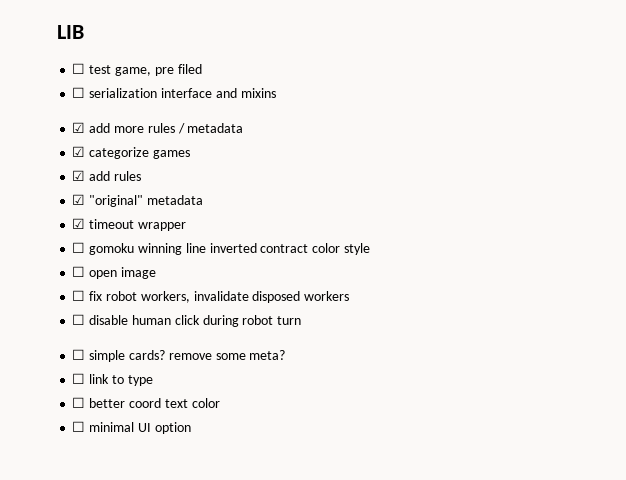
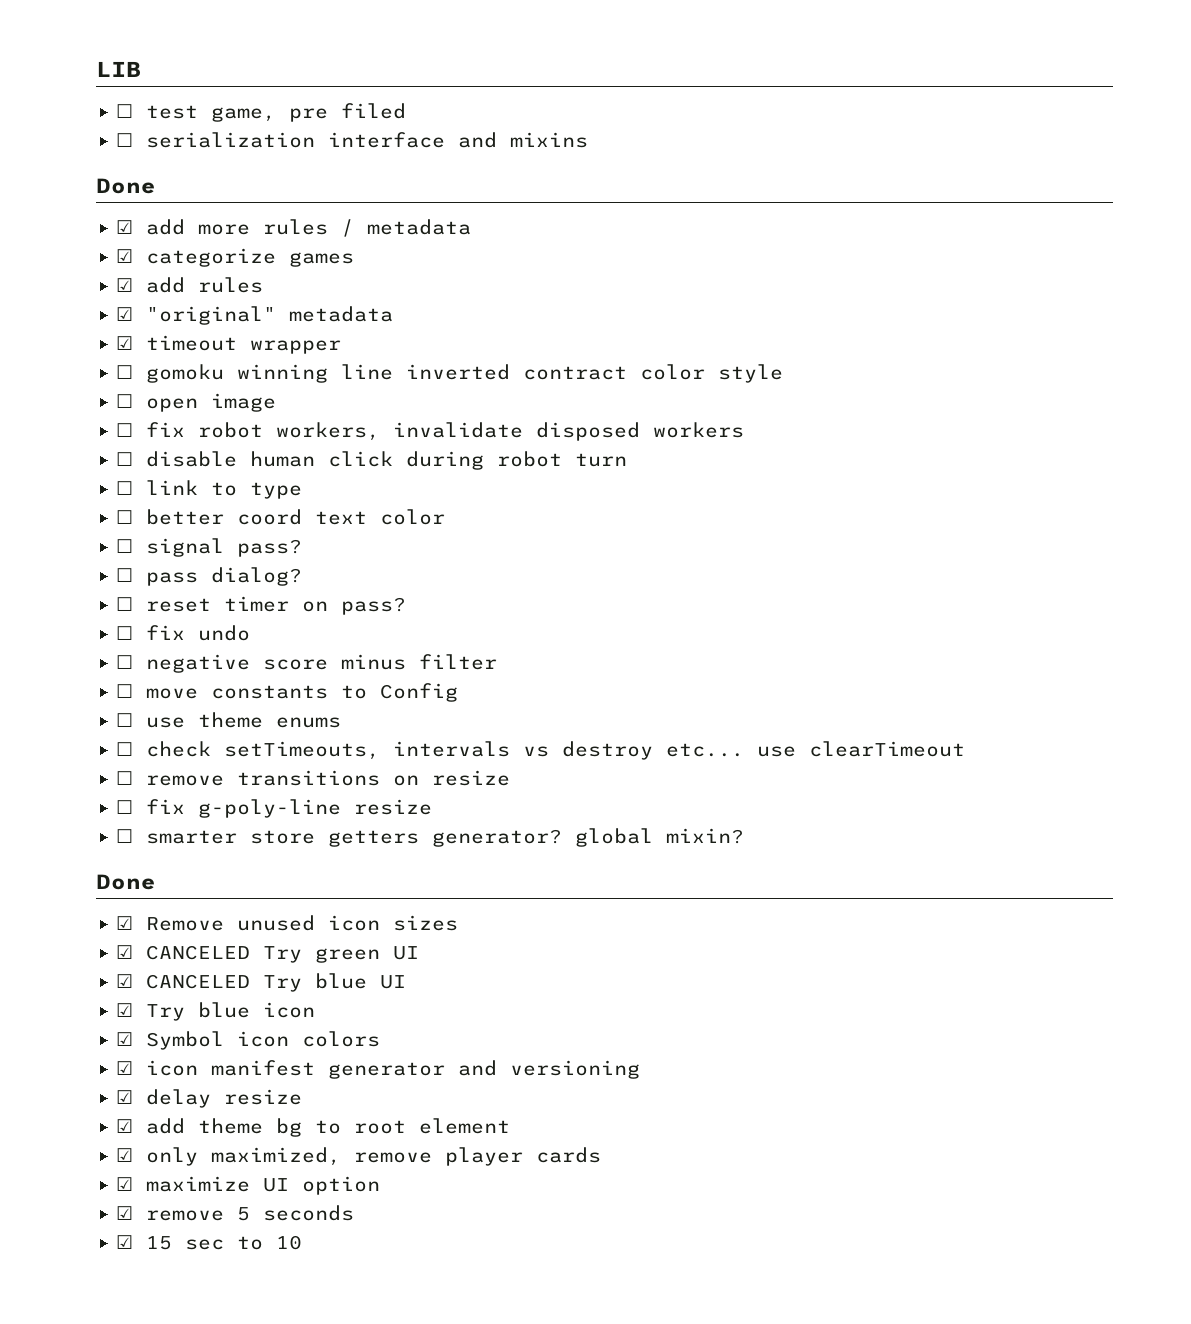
(276, 93) none -> [96,178,156,194] // Done
[72,349,286,362] // ☐ simple cards? remove some meta? -> (628, 460) none
[89,422,191,434] minimal UI option -> [146,538,303,557] [116,567,303,586] [116,596,407,615] [116,625,251,641] [116,654,498,673] [116,683,459,702] [116,712,342,728] [116,741,966,760] [116,770,511,786] [116,799,433,818] [116,828,745,847] [96,874,156,890] [116,915,459,931] [116,945,420,963] [116,973,407,992] [116,1002,316,1021] [116,1031,381,1050] [116,1060,641,1079] [116,1089,303,1108] [116,1118,511,1137] [116,1147,602,1166] [116,1176,381,1195] [116,1205,355,1221] [116,1235,303,1250] signal pass? // ☐ pass dialog? // ☐ reset timer on pass? // ☐ fix undo // ☐ negative score minus filter // ☐ move constants to Config // ☐ use theme enums // ☐ check setTimeouts, intervals vs destroy etc... use clearTimeout // ☐ remove transitions on resize // ☐ fix g-poly-line resize // ☐ smarter store getters generator? global mixin? // Done // ☑ Remove unused icon sizes // ☑ CANCELED Try green UI // ☑ CANCELED Try blue UI // ☑ Try blue icon // ☑ Symbol icon colors // ☑ icon manifest generator and versioning // ☑ delay resize // ☑ add theme bg to root element // ☑ only maximized, remove player cards // ☑ maximize UI option // ☑ remove 5 seconds // ☑ 15 sec to 10

